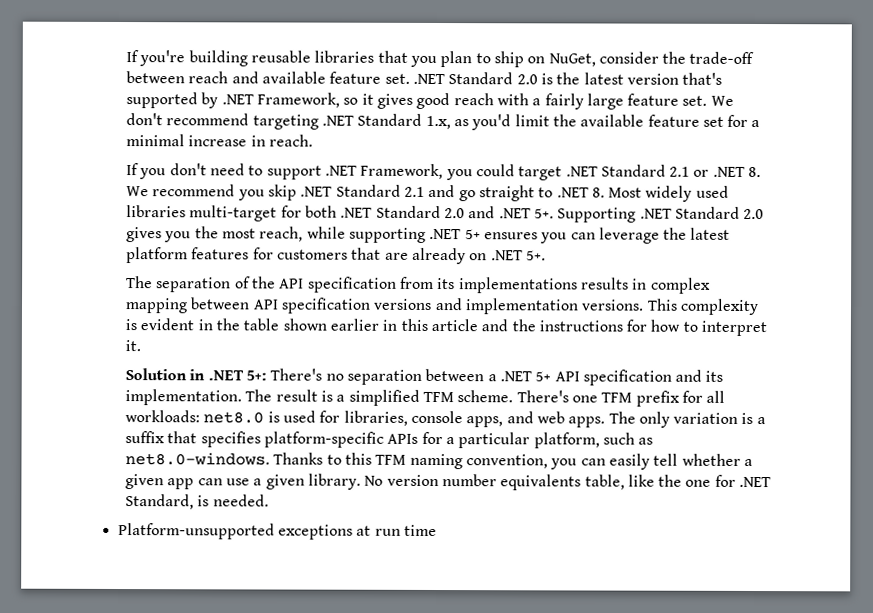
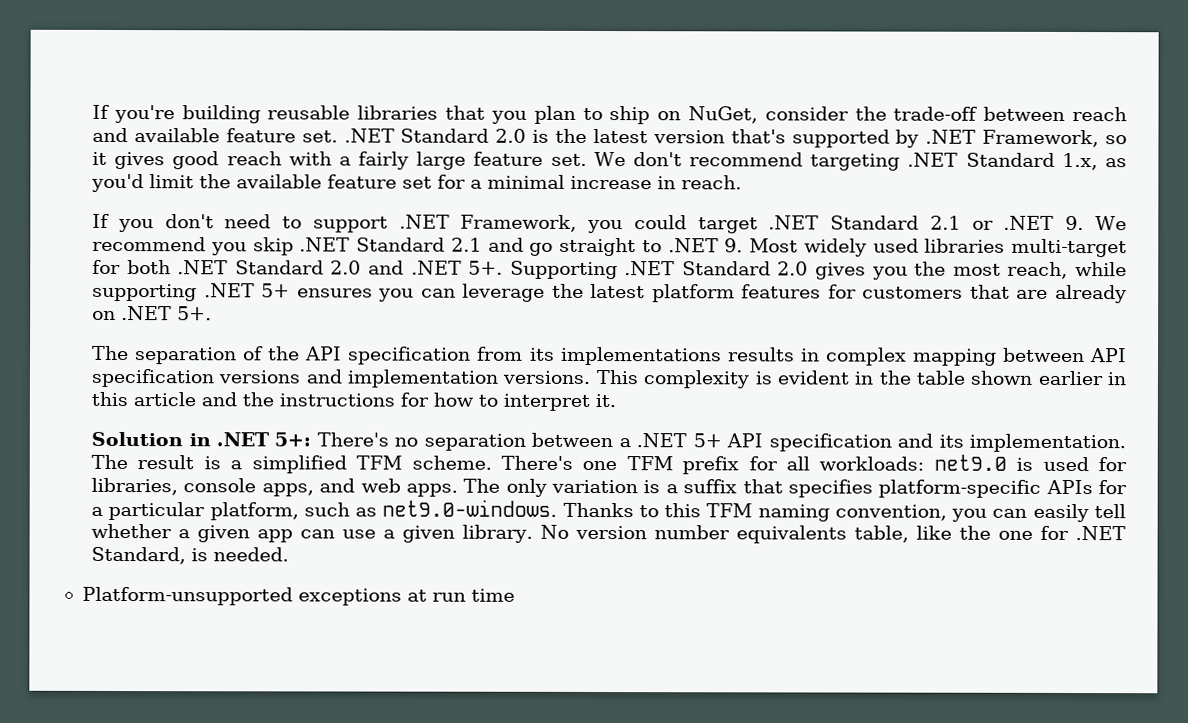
[748,166,762,178] 8. -> [1065,215,1085,231] 9.
[591,187,605,198] 8. -> [724,238,744,253] 9.
[203,411,265,424] net8.0 -> [933,454,1007,471] net9.0
[125,452,271,466] net8.0-windows. -> [382,499,558,517] net9.0-windows.

